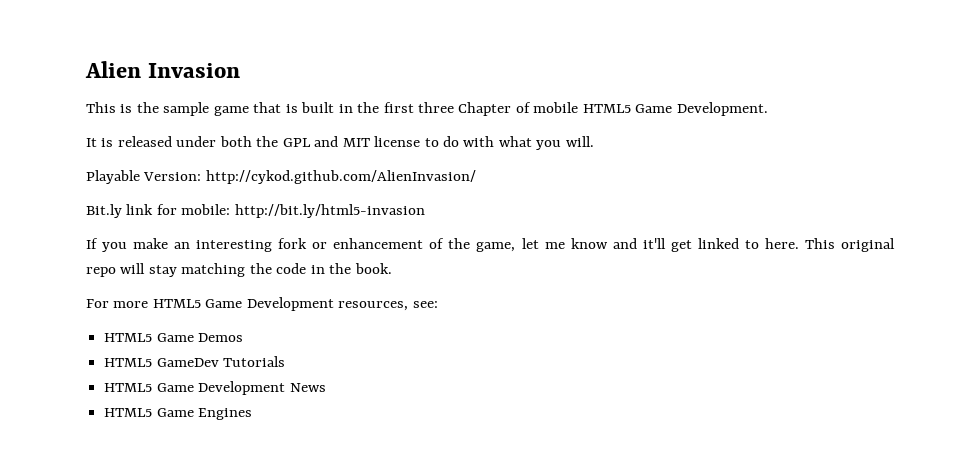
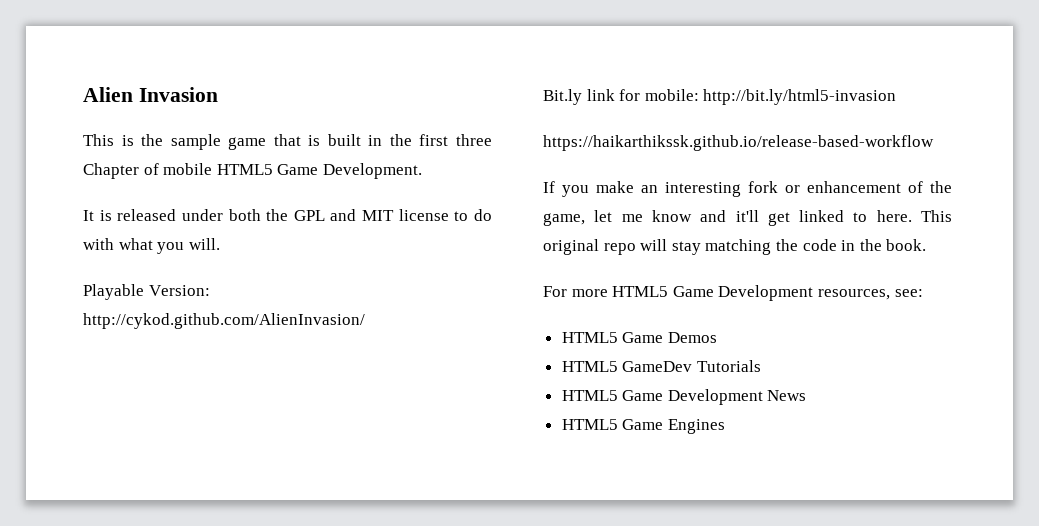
(425, 211) none -> [543,135,934,151] // https://haikarthikssk.github.io/release-based-workflow

